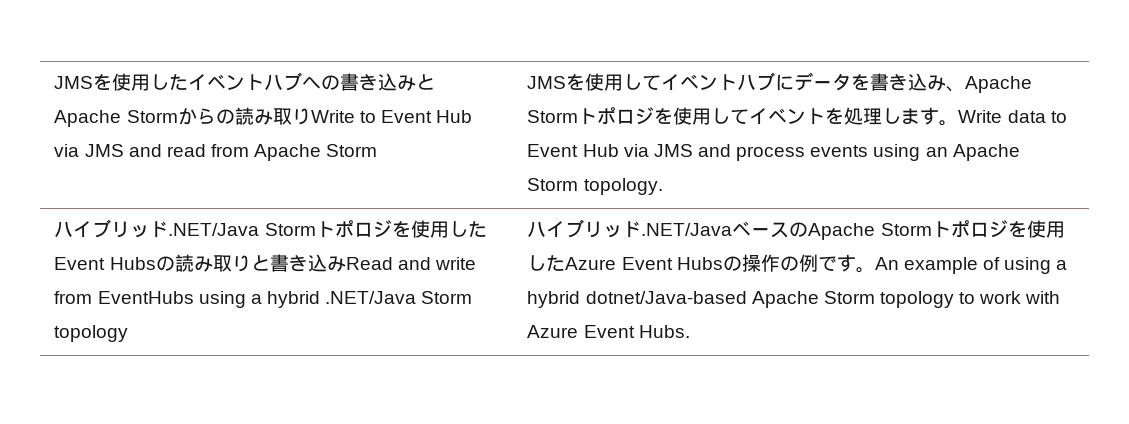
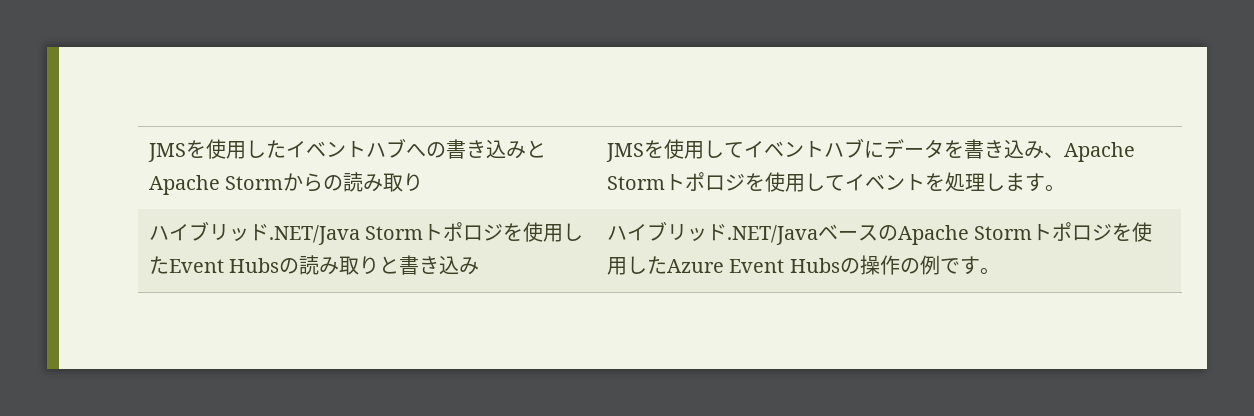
[310,110,472,123] [54,144,378,161] Write to Event Hub via JMS and read from Apache Storm -> (424, 182) none
[958,110,1067,123] [527,144,1020,161] [527,178,663,195] Write data to Event Hub via JMS and process events using an Apache Storm topology. -> (1065, 188) none
[345,257,476,270] [54,291,473,308] [54,325,129,342] Read and write from EventHubs using a hybrid .NET/Java Storm topology -> (480, 266) none
[874,257,1068,274] [527,291,1061,308] [527,325,690,338] An example of using a hybrid dotnet/Java-based Apache Storm topology to work with Azure Event Hubs. -> (1000, 271) none

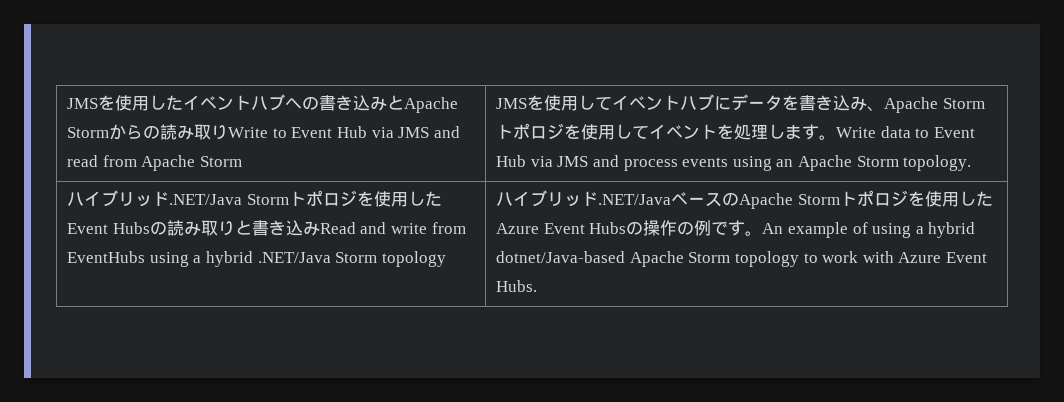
(424, 182) none -> [228,126,460,138] [67,155,243,171] Write to Event Hub via JMS and read from Apache Storm
(1065, 188) none -> [836,126,976,138] [496,155,972,171] Write data to Event Hub via JMS and process events using an Apache Storm topology.
(480, 266) none -> [319,222,466,234] [67,251,446,267] Read and write from EventHubs using a hybrid .NET/Java Storm topology
(1000, 271) none -> [762,222,976,238] [496,251,988,267] [496,280,538,292] An example of using a hybrid dotnet/Java-based Apache Storm topology to work with Azure Event Hubs.

